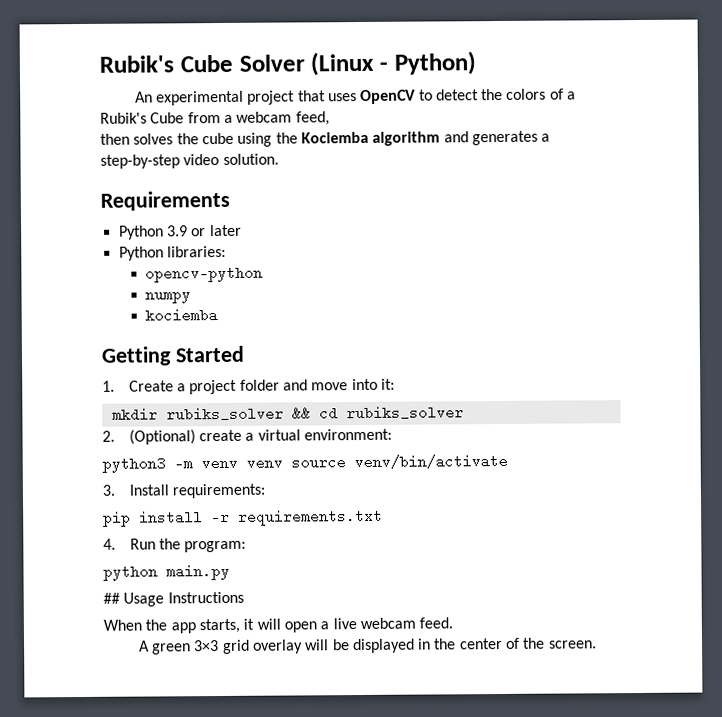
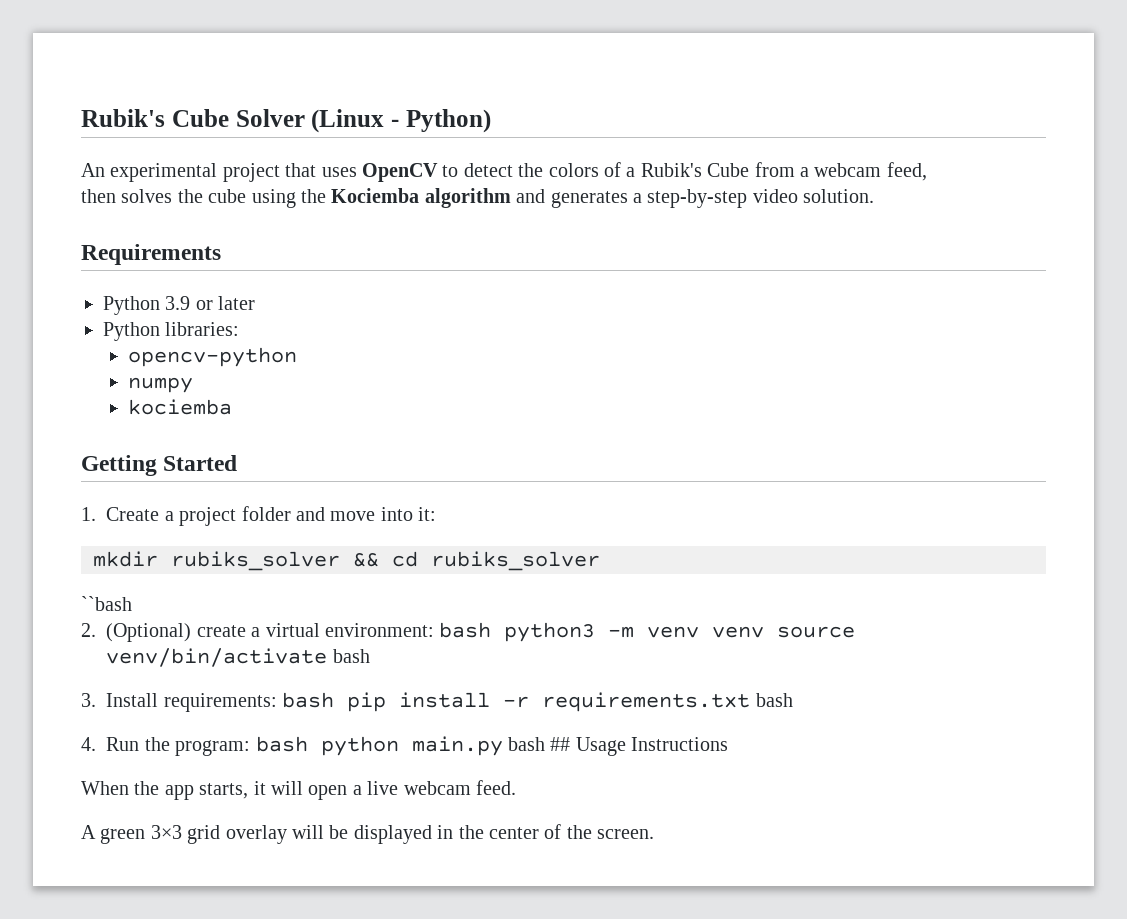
(464, 413) none -> [81,596,132,611] // ``bash
(393, 434) // -> [439,622,492,638] bash
(508, 461) none -> [332,649,370,663] bash
(266, 491) // -> [282,692,335,708] bash
(383, 517) none -> [755,693,793,707] bash
(247, 546) // -> [255,736,308,752] bash
(230, 572) // -> [507,737,545,751] bash

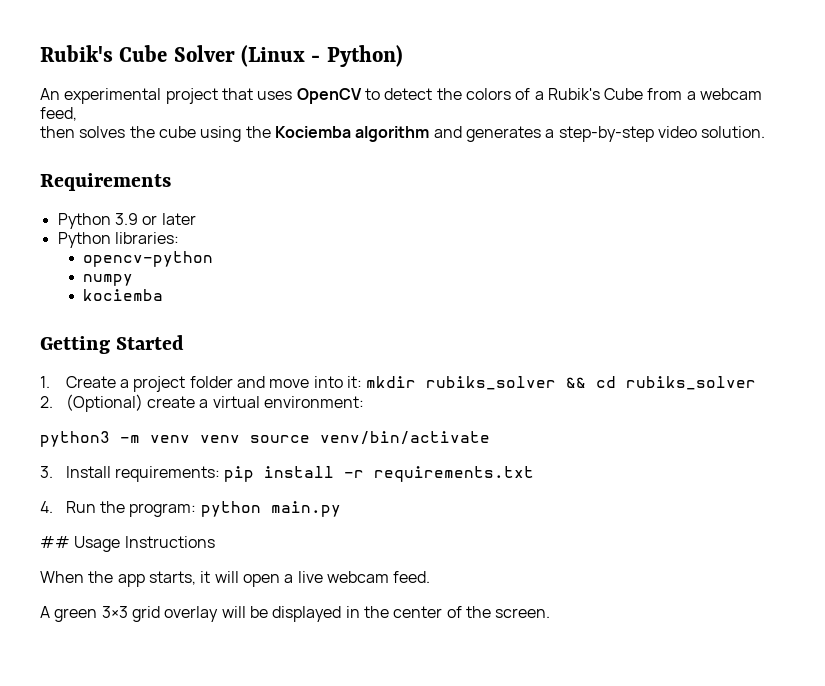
(437, 514) // -> (362, 382) none
[81,596,132,611] // ``bash -> (757, 383) none
[439,622,492,638] bash -> (365, 402) //
[332,649,370,663] bash -> (490, 438) none
[282,692,335,708] bash -> (221, 474) none
[755,693,793,707] bash -> (535, 474) none
[255,736,308,752] bash -> (197, 510) none
[507,737,545,751] bash -> (341, 509) //

